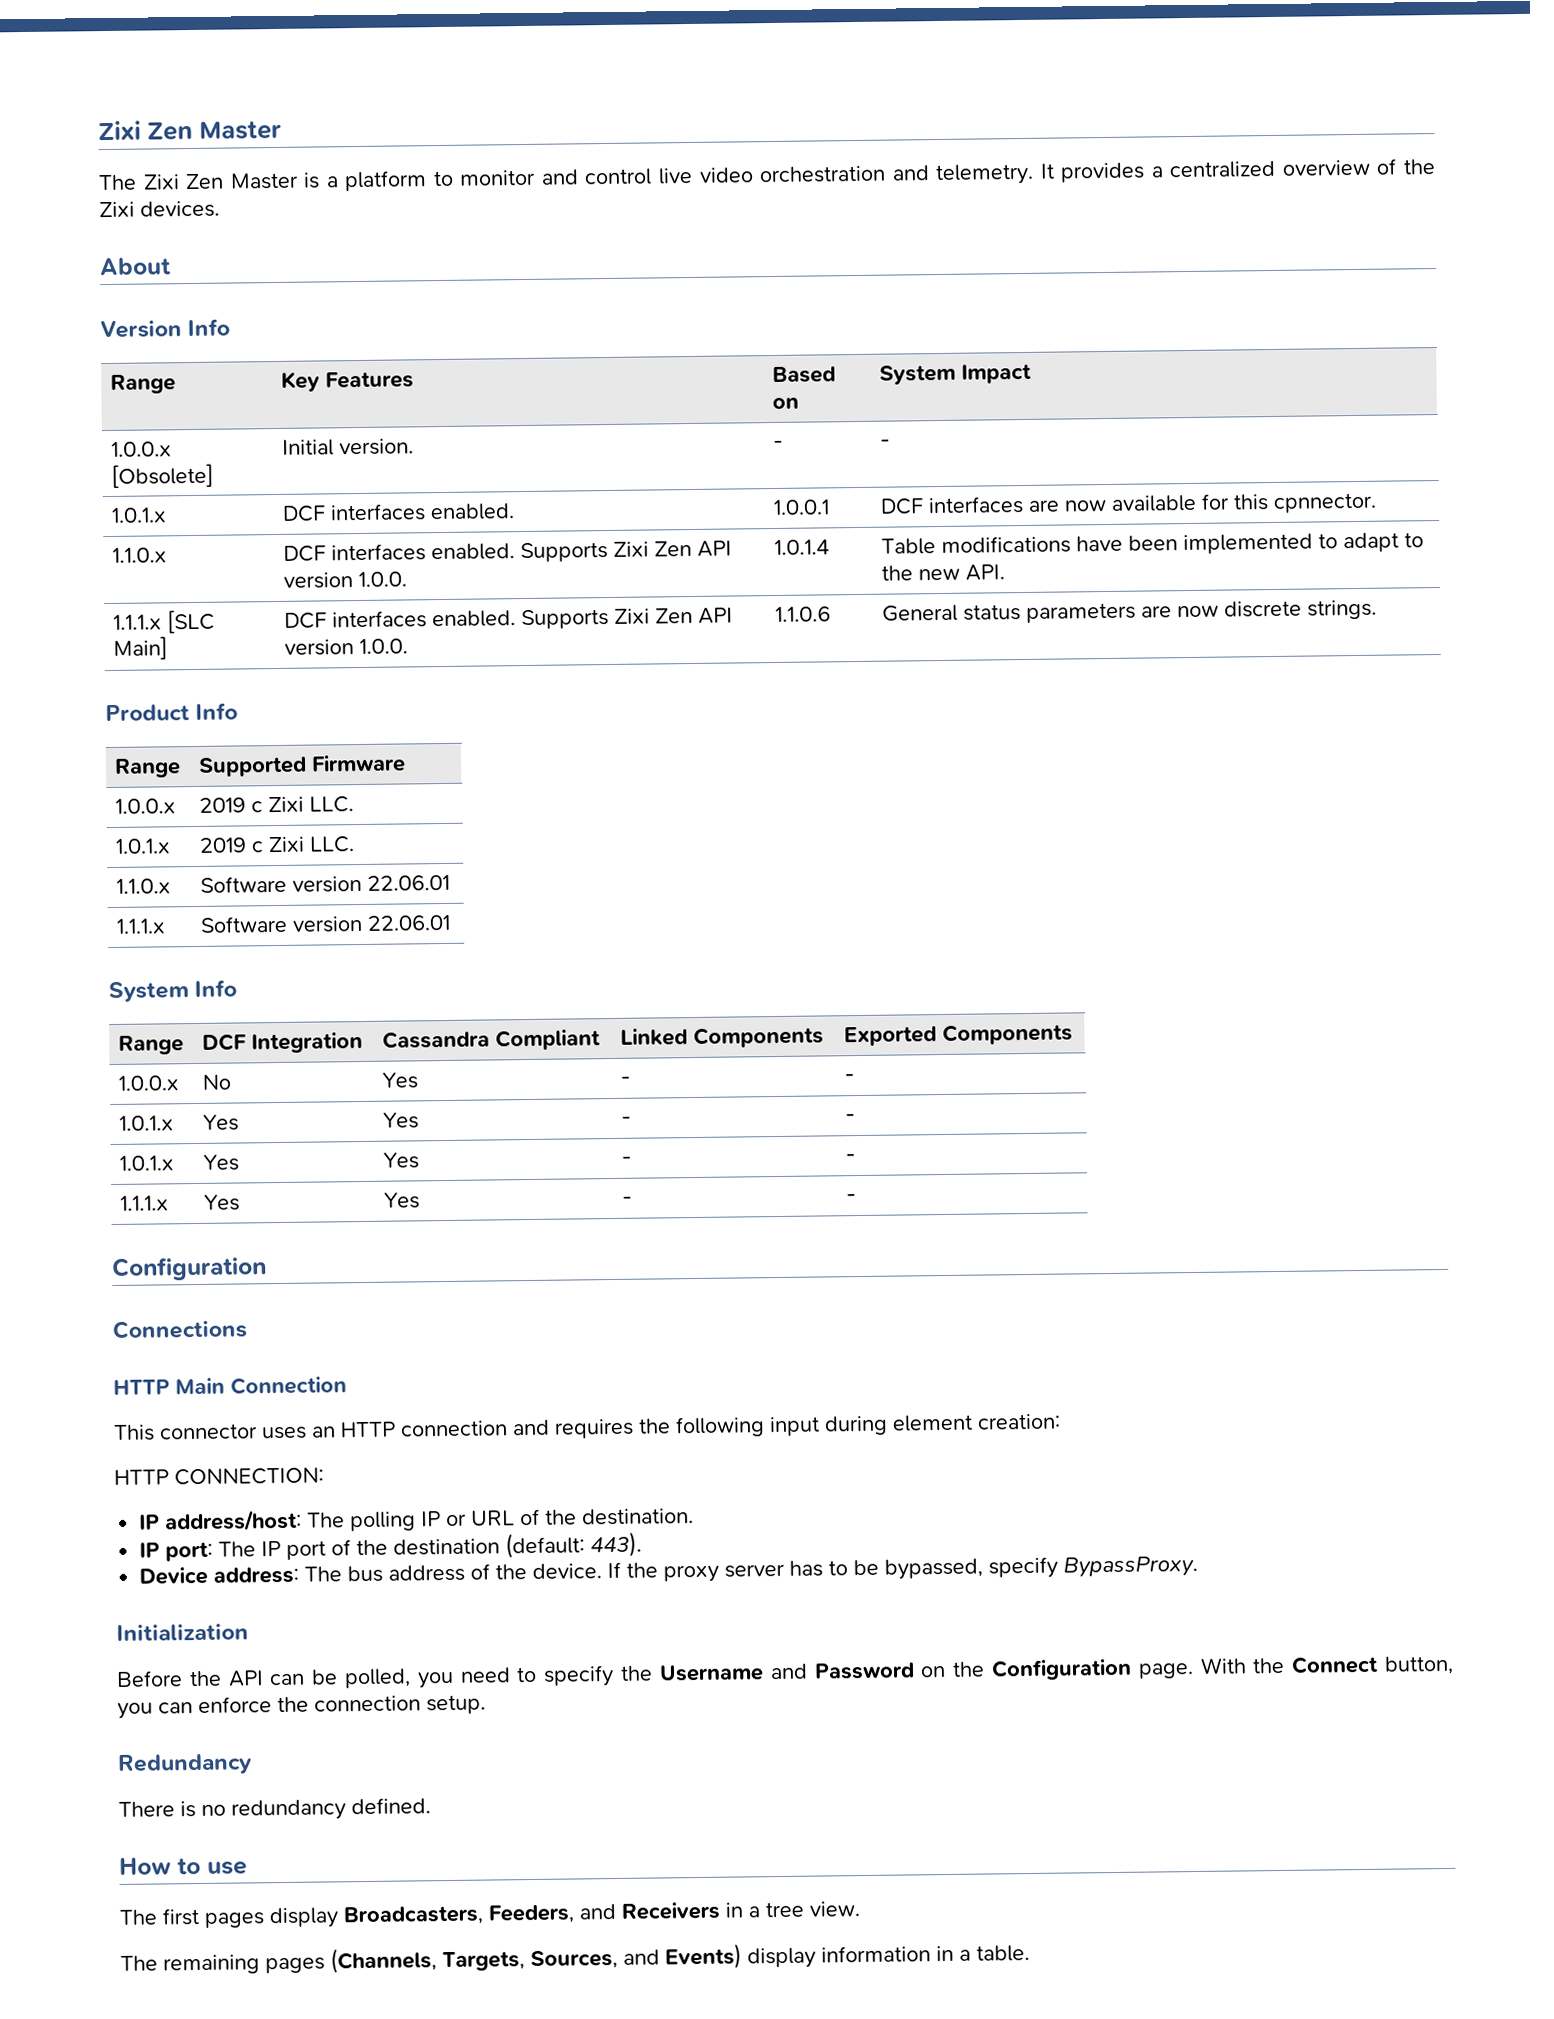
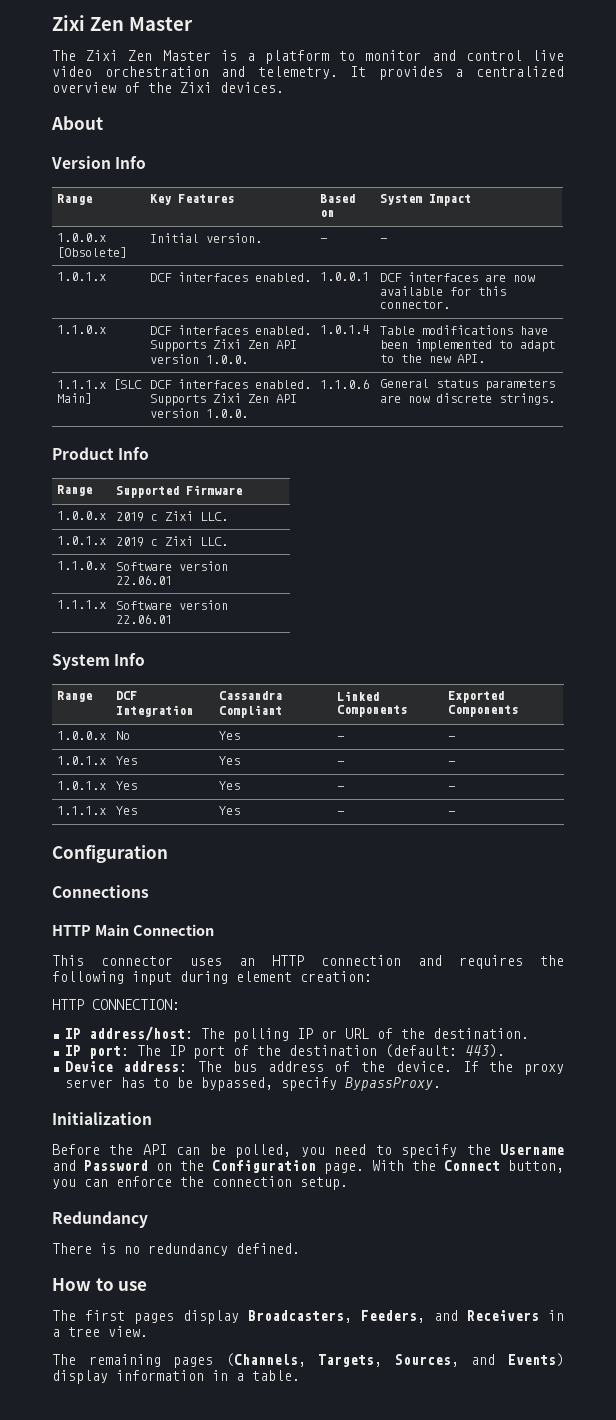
[1273,492,1378,513] cpnnector. -> [379,300,450,309] connector.

